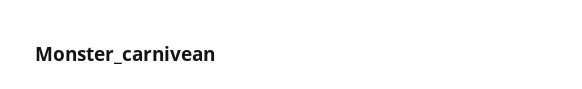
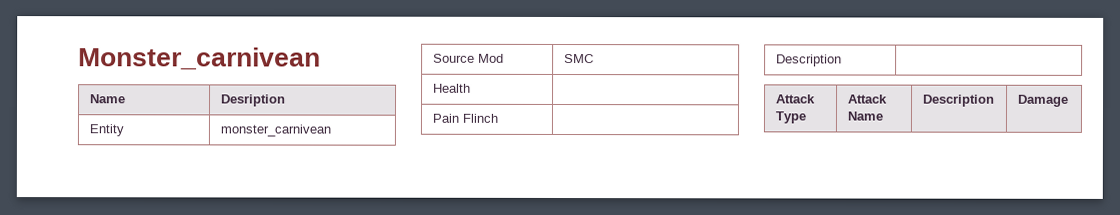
(215, 55) none -> [89,94,126,104] [220,94,286,107] [88,124,124,137] [219,124,331,137] [432,53,504,63] [563,54,594,64] [432,83,471,93] [431,113,498,123] [775,54,842,67] [775,94,816,104] [774,111,806,124] [847,94,888,104] [846,111,883,121] [922,94,995,107] [1017,94,1069,107] // Name | Desription // Entity | monster_carnivean // Source Mod | SMC // Health | // Pain Flinch | // Description | // Attack Type | Attack Name | Description | Damage

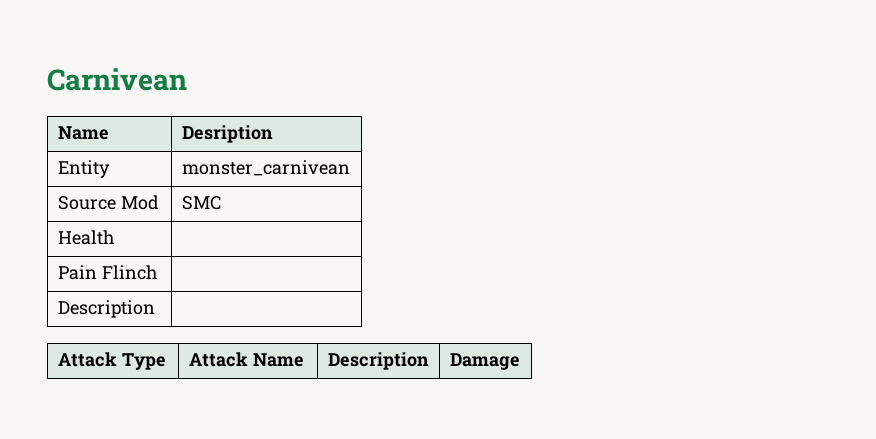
[78,47,321,70] Monster_carnivean -> [47,68,187,91] Carnivean

